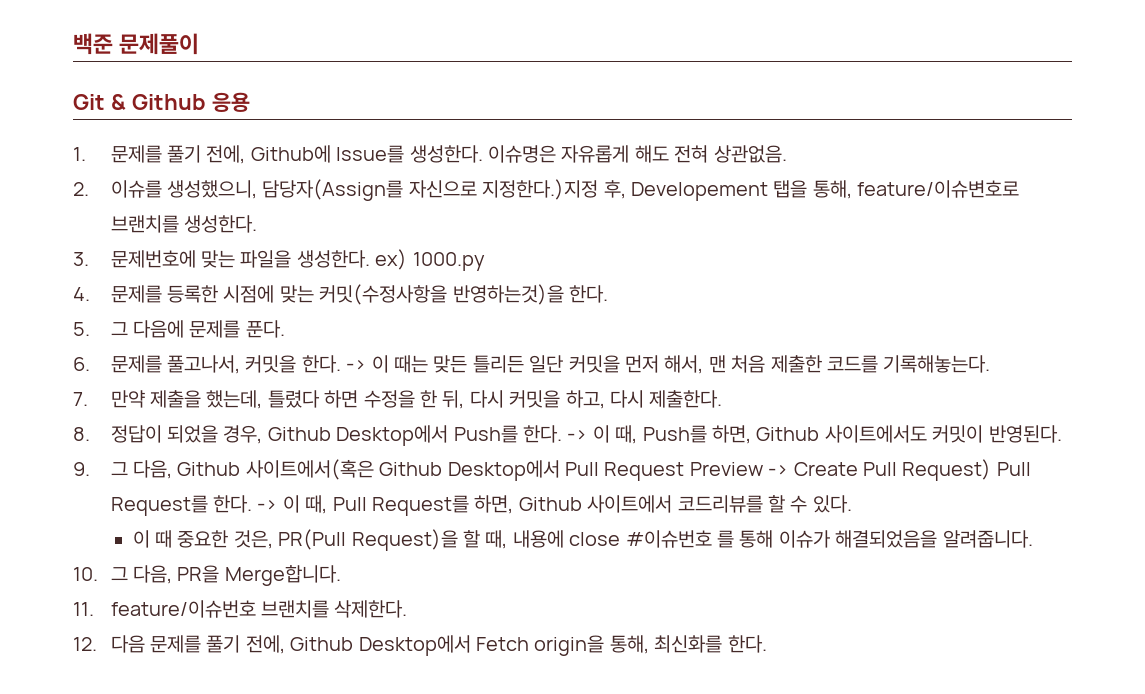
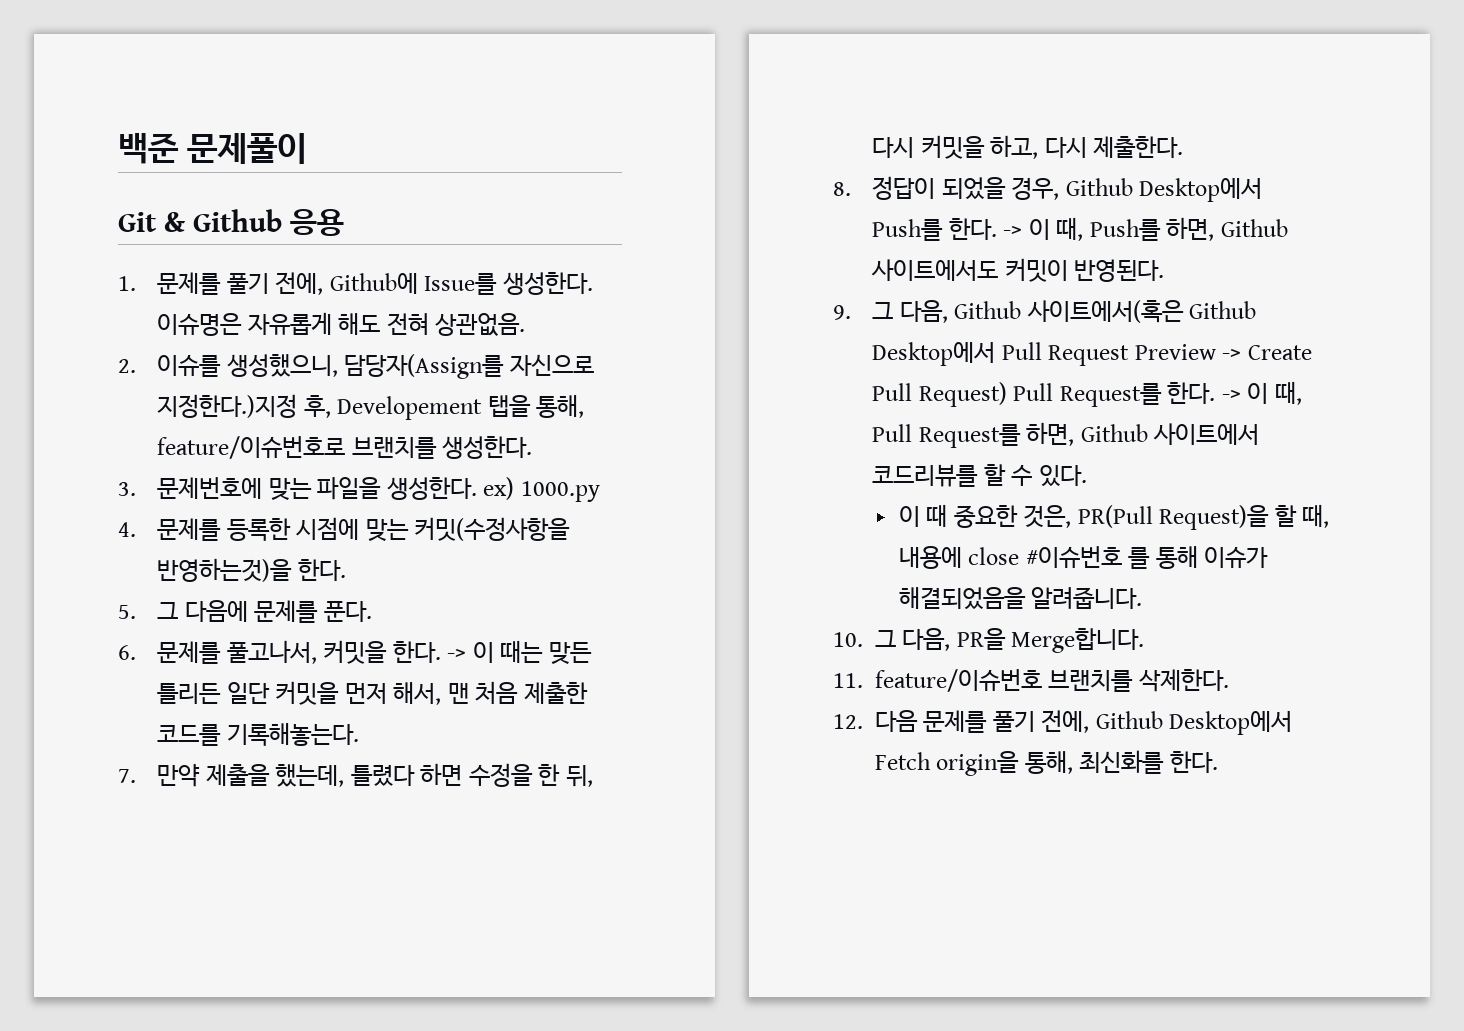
[857,180,1020,198] feature/이슈변호로 -> [157,436,346,459] feature/이슈번호로

